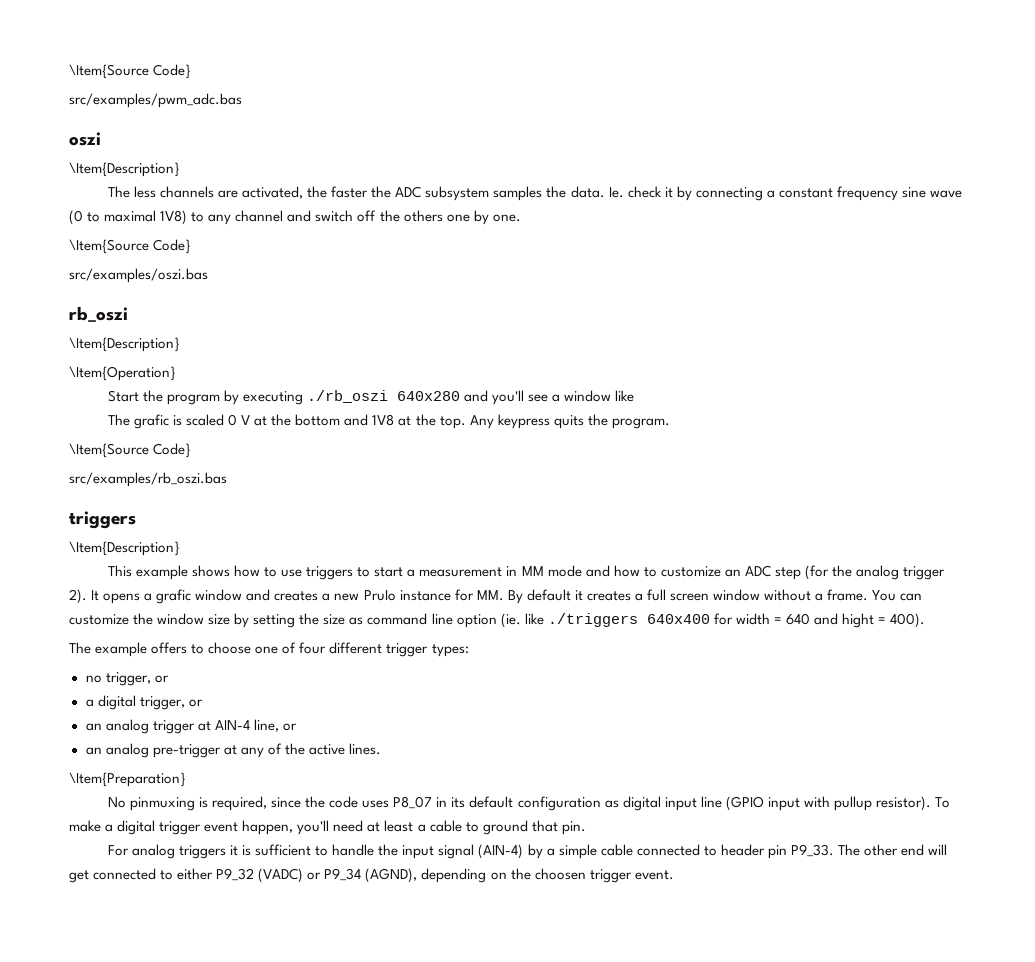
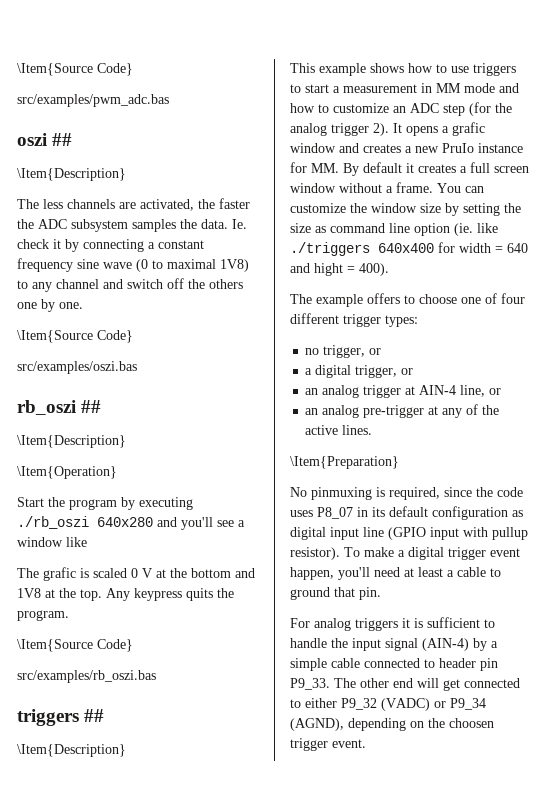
(101, 139) none -> [52,133,73,146] ##
(128, 314) none -> [81,400,102,413] ##
(136, 520) none -> [84,709,105,722] ##

